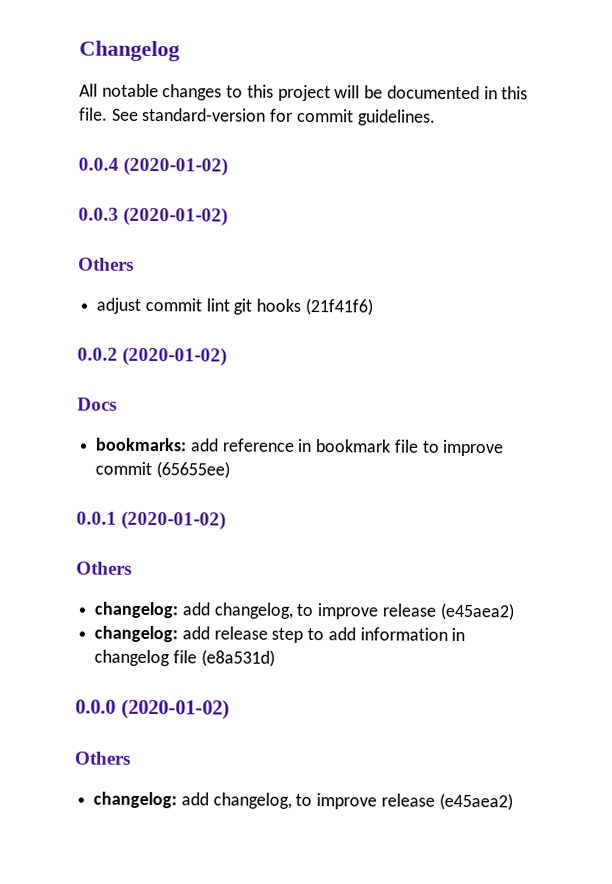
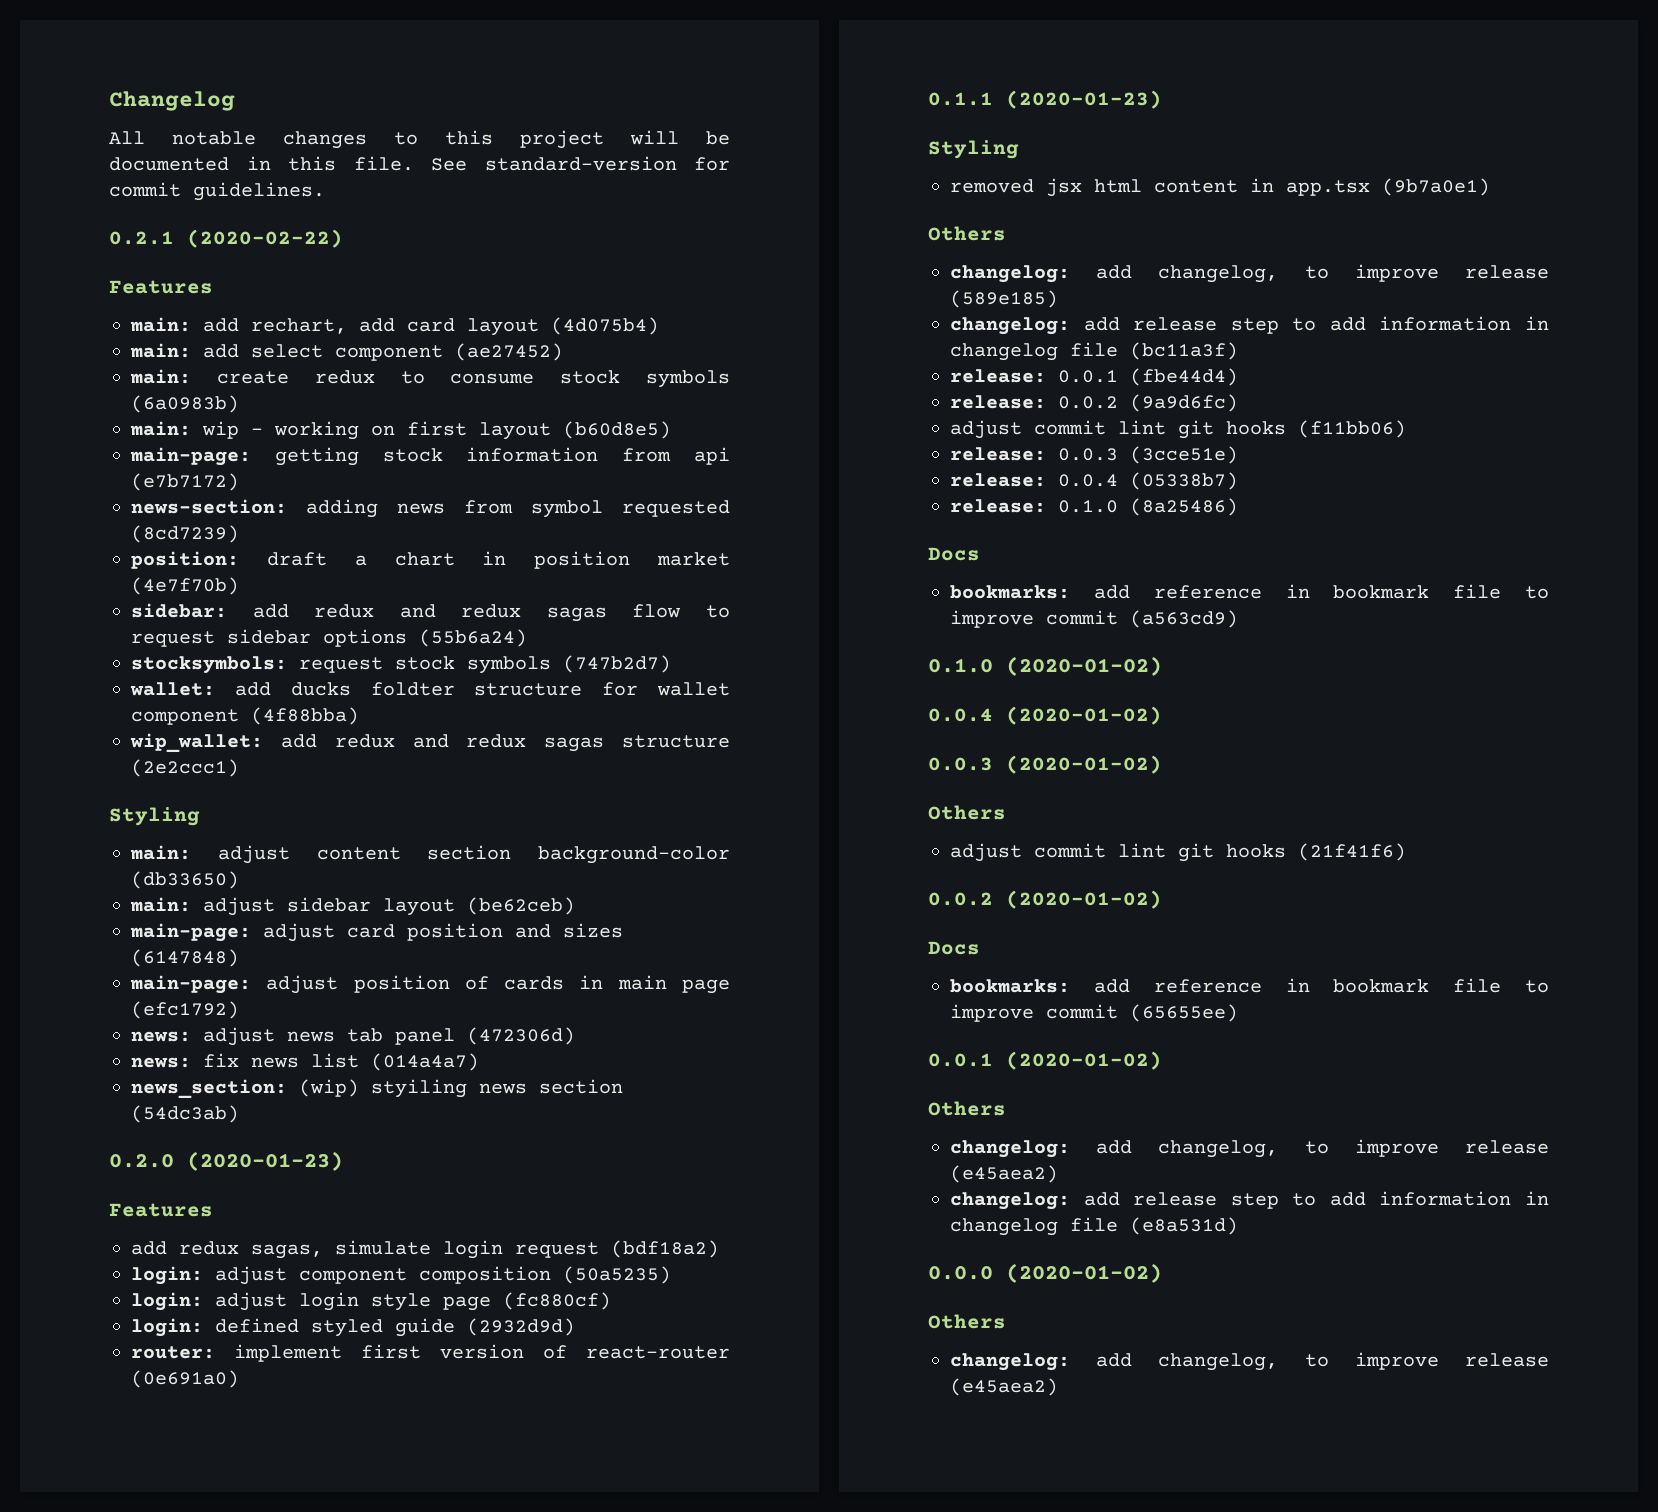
(436, 117) none -> [109,229,343,248] [109,280,213,294] [130,317,659,336] [130,343,563,361] [130,369,730,388] [131,395,239,413] [130,421,671,440] [130,447,730,466] [131,473,239,491] [131,499,730,518] [131,525,239,543] [131,551,730,569] [131,577,239,595] [131,603,730,622] [131,629,527,647] [131,655,671,674] [130,682,730,696] [131,707,359,725] [130,733,730,753] [131,759,239,777] [109,807,200,826] [130,845,730,864] [131,871,239,889] [130,897,575,916] [130,923,623,942] [131,949,239,967] [130,975,730,994] [131,1001,239,1019] [131,1027,575,1046] [131,1053,479,1071] [131,1079,623,1099] [131,1105,239,1123] [109,1151,343,1171] [109,1203,213,1217] [131,1240,719,1259] [131,1266,671,1285] [131,1292,611,1311] [131,1318,575,1337] [131,1344,730,1362] [131,1370,239,1388] [928,90,1162,109] [928,140,1019,159] [950,178,1490,197] [928,226,1006,241] [950,264,1549,283] [950,290,1058,308] [950,316,1549,335] [950,342,1238,361] [950,368,1238,386] [950,394,1238,412] [950,420,1406,439] [950,446,1238,464] [950,472,1238,490] [950,498,1238,516] [928,547,980,561] [950,584,1549,599] [950,610,1238,628] [928,656,1162,676] // 0.2.1 (2020-02-22) // Features // main: add rechart, add card layout (4d075b4) // main: add select component (ae27452) // main: create redux to consume stock symbols (6a0983b) // main: wip - working on first layout (b60d8e5) // main-page: getting stock information from api (e7b7172) // news-section: adding news from symbol requested (8cd7239) // position: draft a chart in position market (4e7f70b) // sidebar: add redux and redux sagas flow to request sidebar options (55b6a24) // stocksymbols: request stock symbols (747b2d7) // wallet: add ducks foldter structure for wallet component (4f88bba) // wip_wallet: add redux and redux sagas structure (2e2ccc1) // Styling // main: adjust content section background-color (db33650) // main: adjust sidebar layout (be62ceb) // main-page: adjust card position and sizes (6147848) // main-page: adjust position of cards in main page (efc1792) // news: adjust news tab panel (472306d) // news: fix news list (014a4a7) // news_section: (wip) styiling news section (54dc3ab) // 0.2.0 (2020-01-23) // Features // add redux sagas, simulate login request (bdf18a2) // login: adjust component composition (50a5235) // login: adjust login style page (fc880cf) // login: defined styled guide (2932d9d) // router: implement first version of react-router (0e691a0) // 0.1.1 (2020-01-23) // Styling // removed jsx html content in app.tsx (9b7a0e1) // Others // changelog: add changelog, to improve release (589e185) // changelog: add release step to add information in changelog file (bc11a3f) // release: 0.0.1 (fbe44d4) // release: 0.0.2 (9a9d6fc) // adjust commit lint git hooks (f11bb06) // release: 0.0.3 (3cce51e) // release: 0.0.4 (05338b7) // release: 0.1.0 (8a25486) // Docs // bookmarks: add reference in bookmark file to improve commit (a563cd9) // 0.1.0 (2020-01-02)

